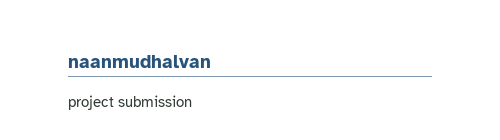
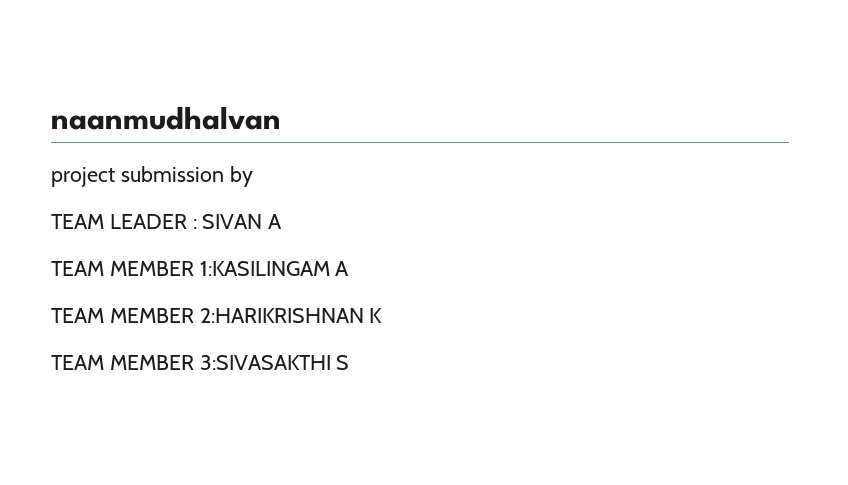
(192, 101) none -> [229,166,253,187] [51,214,283,229] [51,261,350,276] [51,308,383,323] [51,355,350,370] by // TEAM LEADER : SIVAN A // TEAM MEMBER 1:KASILINGAM A // TEAM MEMBER 2:HARIKRISHNAN K // TEAM MEMBER 3:SIVASAKTHI S

